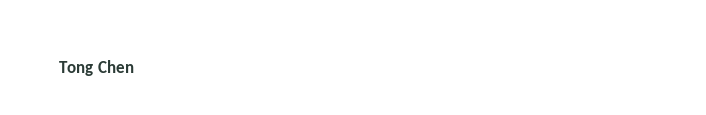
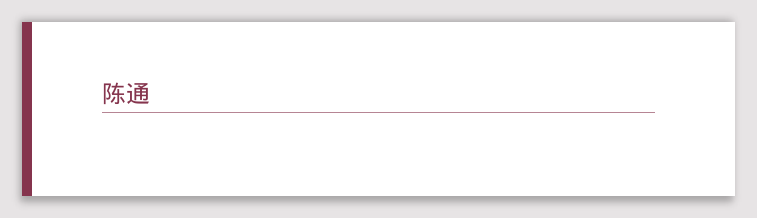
[59,60,134,76] Tong Chen -> [102,82,150,105] 陈通

